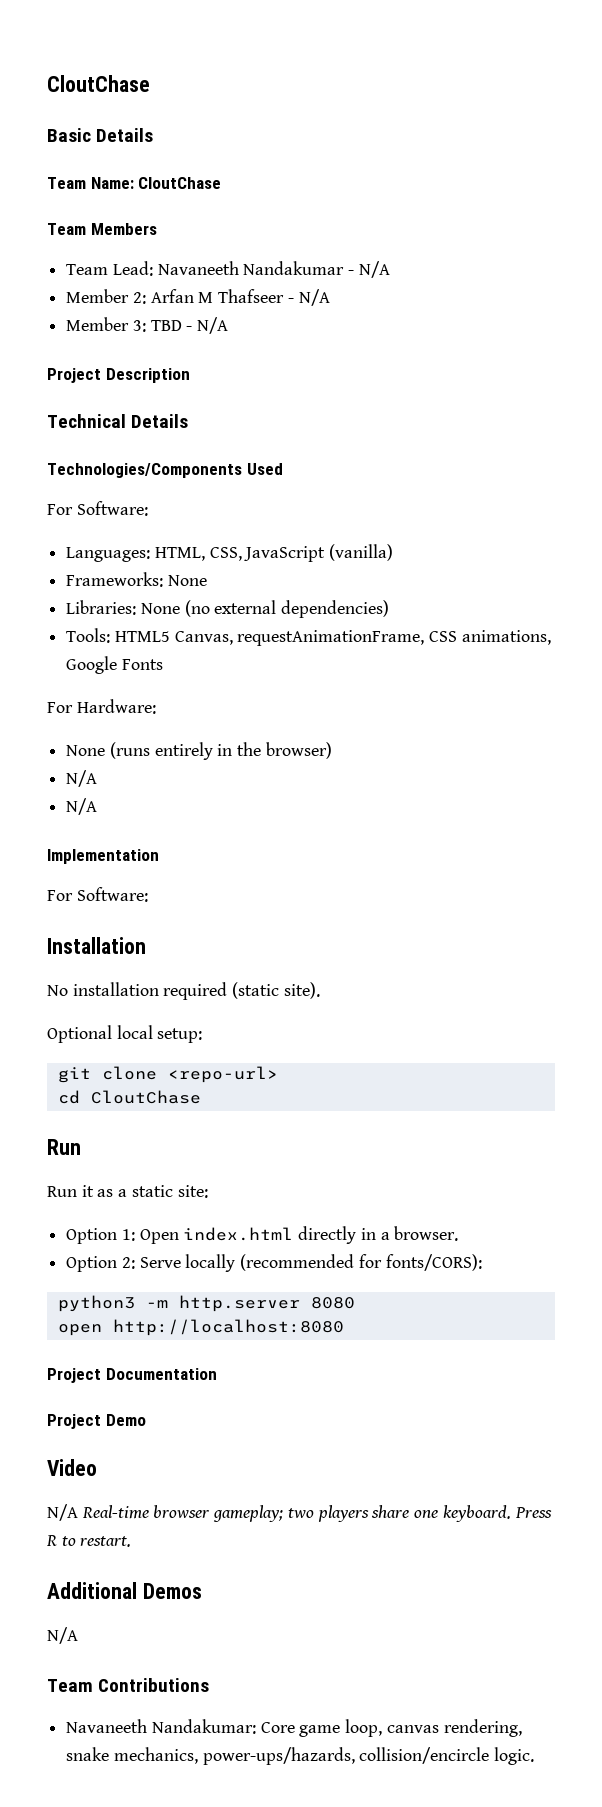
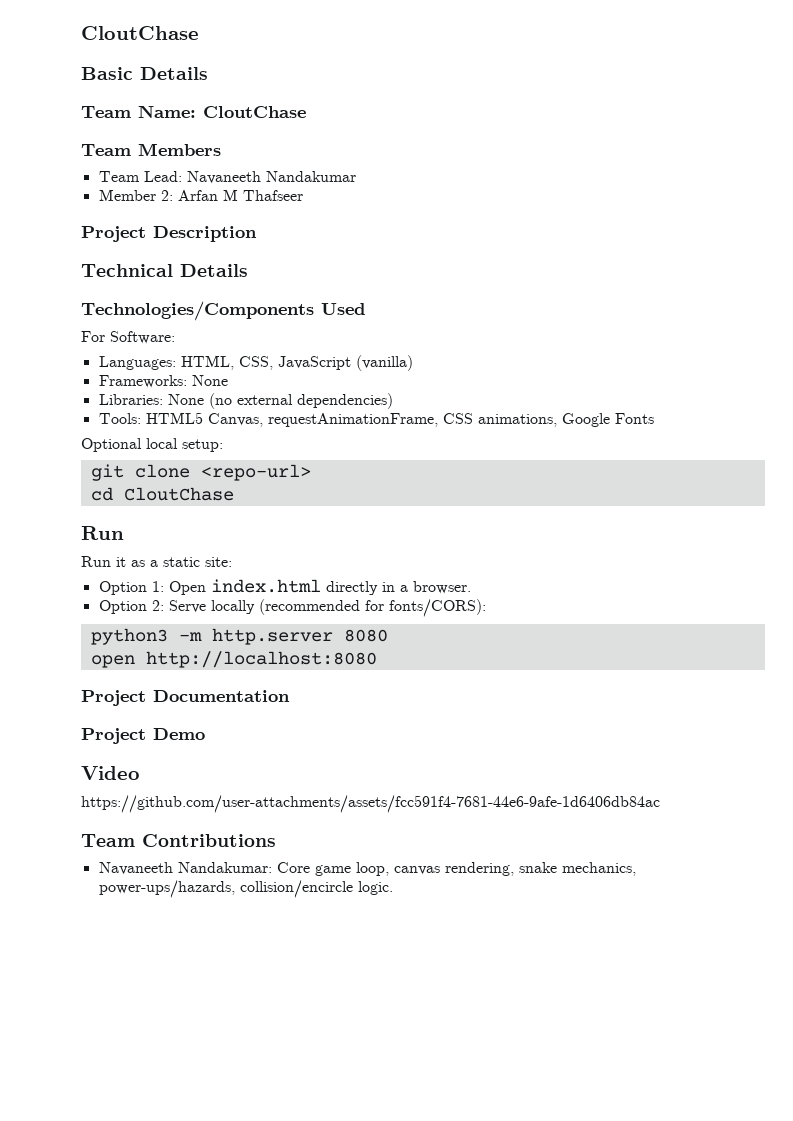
[348,261,390,278] - N/A -> (356, 176) none
[287,289,330,306] [66,317,229,334] - N/A // Member 3: TBD - N/A -> (303, 195) none
[47,699,156,714] [66,742,332,760] [66,770,98,787] [66,798,98,815] [47,849,159,864] [47,887,148,902] [47,937,146,954] [47,982,320,1000] // For Hardware: // None (runs entirely in the browser) // N/A // N/A // Implementation // For Software: // Installation // No installation required (static site). -> (654, 418) none
[47,1504,552,1522] [46,1535,132,1547] [47,1582,202,1599] [47,1627,78,1644] N/A Real-time browser gameplay; two players share one keyboard. Press R to restart. // Additional Demos // N/A -> [81,795,660,813] https://github.com/user-attachments/assets/fcc591f4-7681-44e6-9afe-1d6406db84ac

